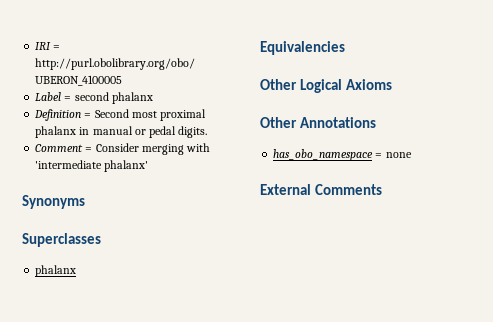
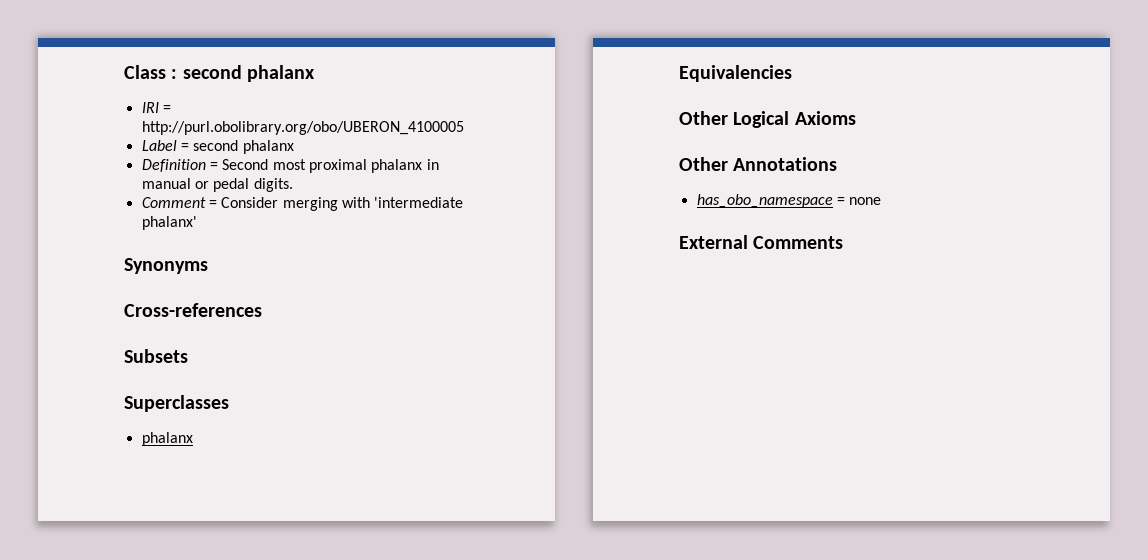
(35, 46) none -> [124,65,316,82] Class : second phalanx //
(85, 202) none -> [124,303,262,317] [124,349,188,363] // Cross-references // Subsets

